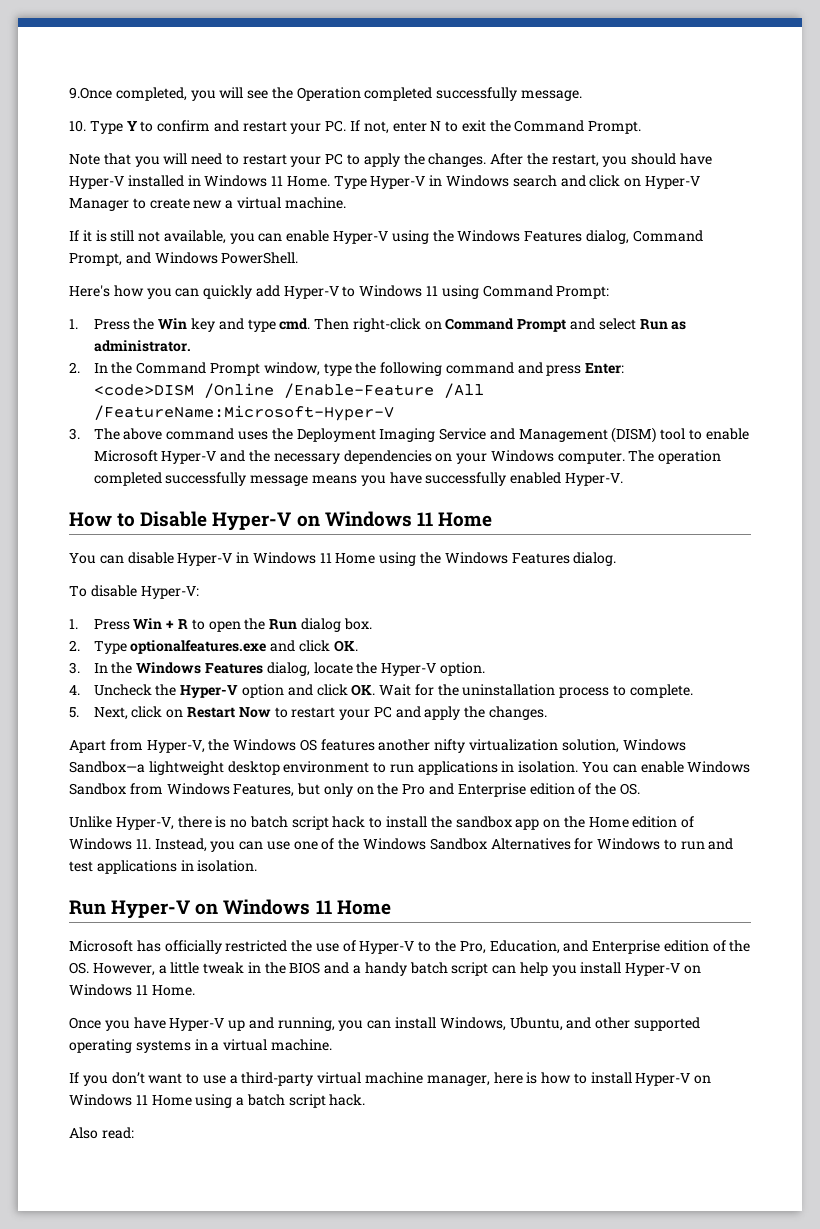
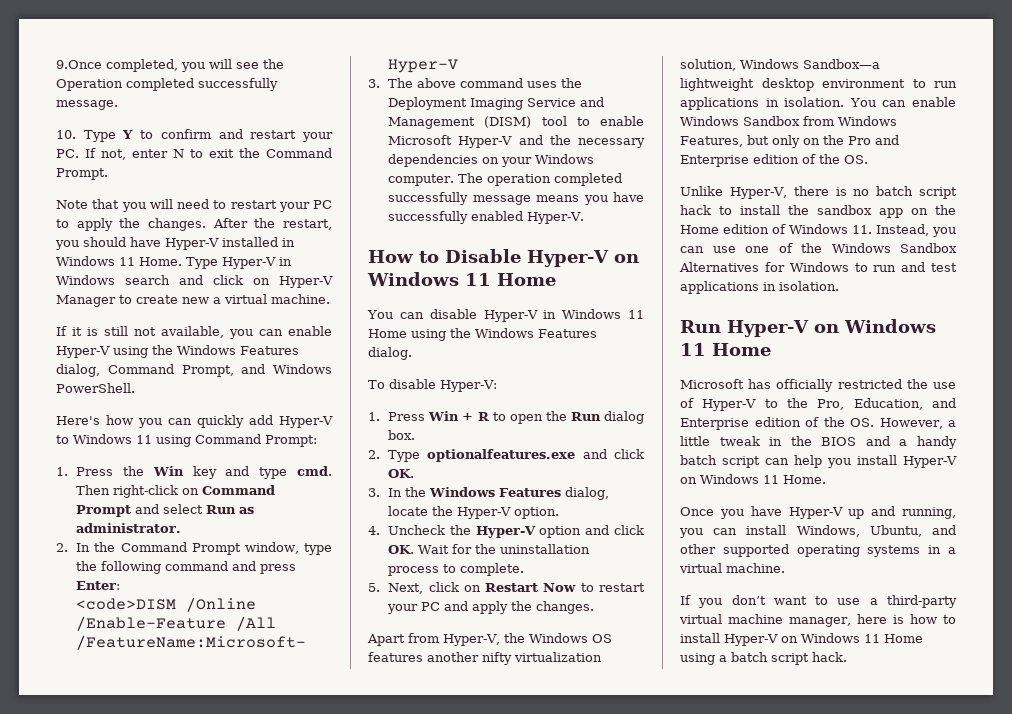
[69,1127,134,1139] // Also read: -> (847, 657) none

